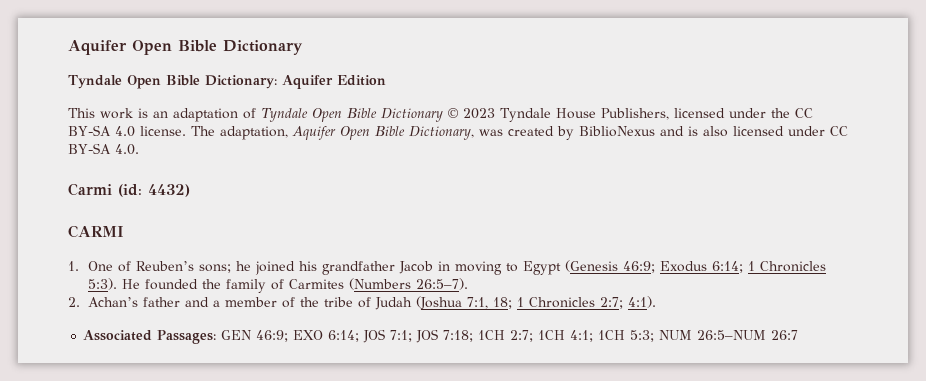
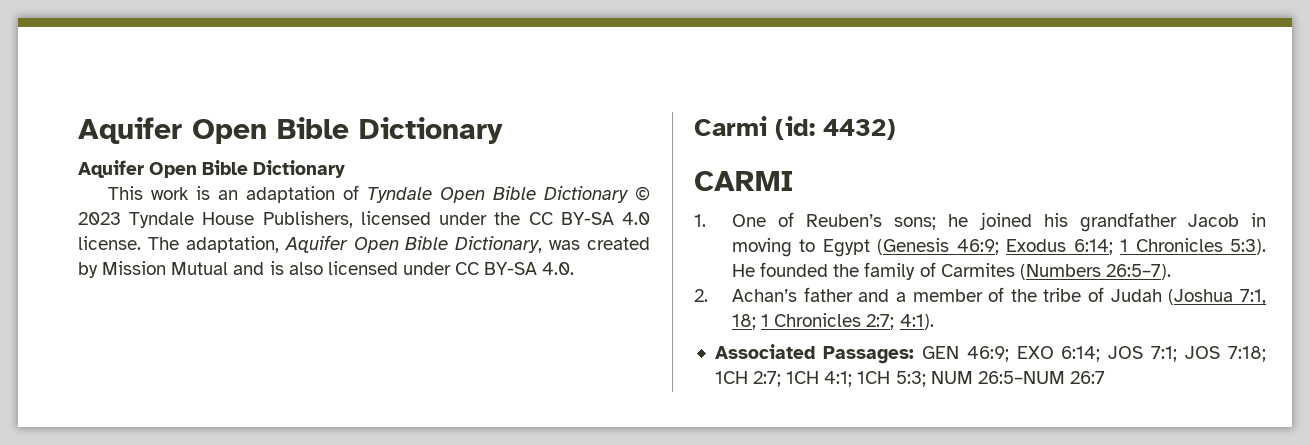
[68,40,303,55] [68,75,386,89] Aquifer Open Bible Dictionary // Tyndale Open Bible Dictionary: Aquifer Edition -> [78,117,503,144] [78,160,346,178] Aquifer Open Bible Dictionary // Aquifer Open Bible Dictionary
[579,126,655,137] BiblioNexus -> [102,261,229,275] Mission Mutual

